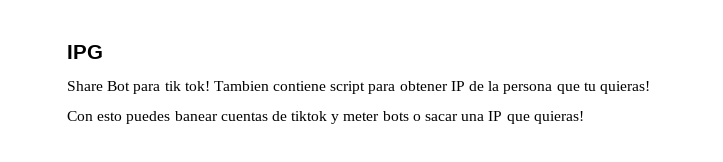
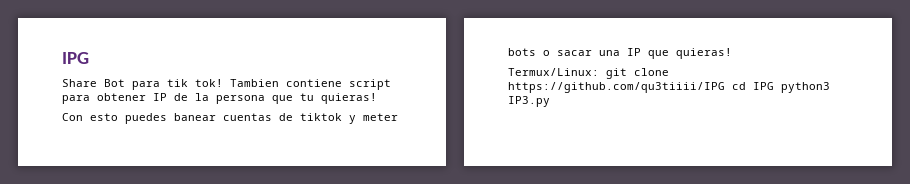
(584, 117) none -> [508,68,669,79] [508,82,830,93] [508,96,550,107] // Termux/Linux: git clone https://github.com/qu3tiiii/IPG cd IPG python3 IP3.py

